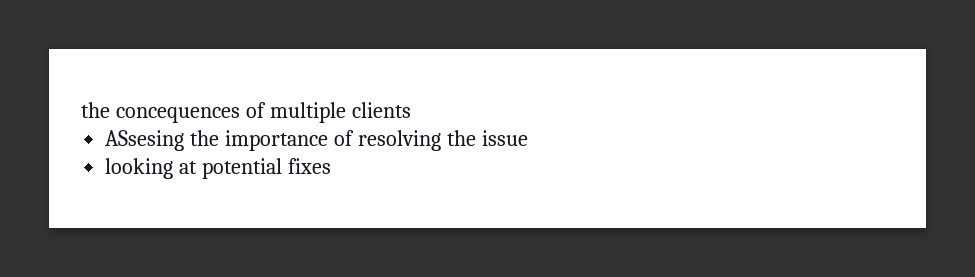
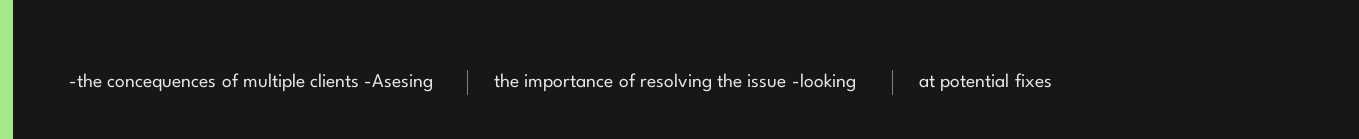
[81,102,110,118] the -> [69,73,102,88] -the
[105,130,185,151] // ASsesing -> [364,74,434,92] -Asesing
[105,158,174,179] // looking -> [791,73,856,92] -looking

